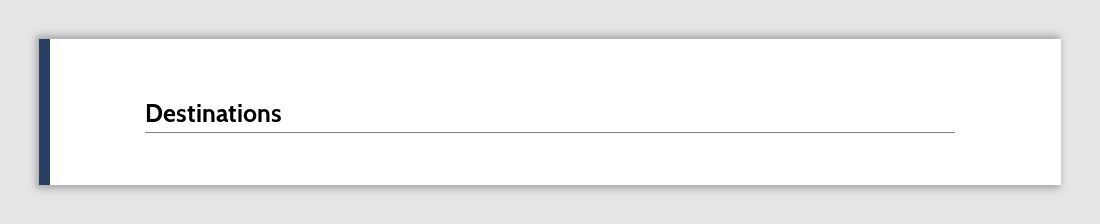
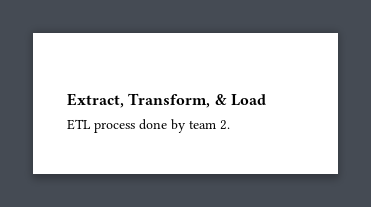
[145,104,282,122] Destinations -> [67,93,266,108] [67,119,230,133] Extract, Transform, & Load // ETL process done by team 2.

